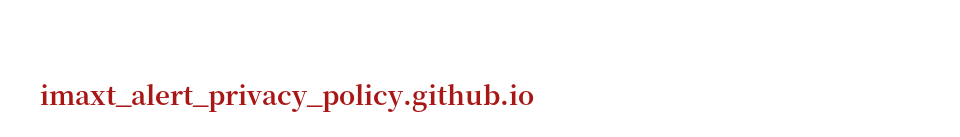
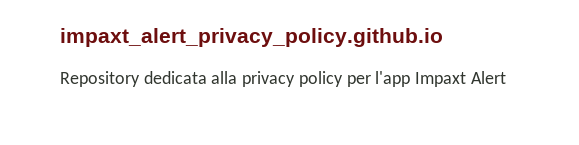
[40,84,534,112] imaxt_alert_privacy_policy.github.io -> [60,28,443,47] [60,71,506,87] impaxt_alert_privacy_policy.github.io // Repository dedicata alla privacy policy per l'app Impaxt Alert

